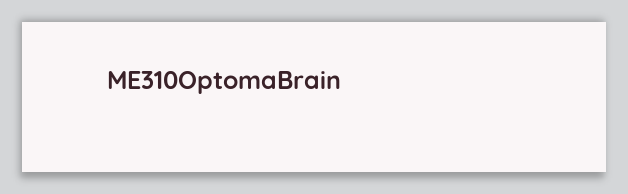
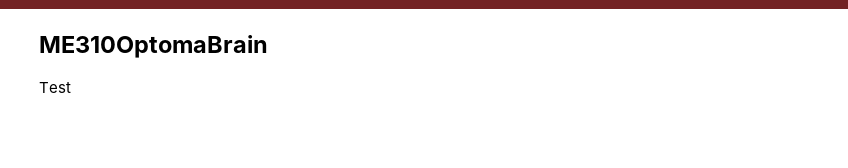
(341, 82) none -> [39,82,71,93] // Test

